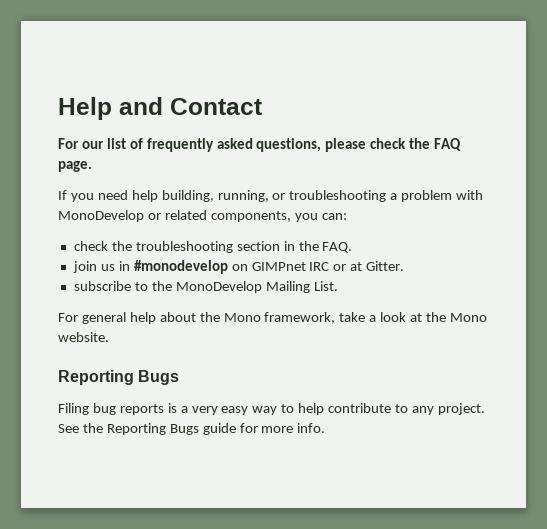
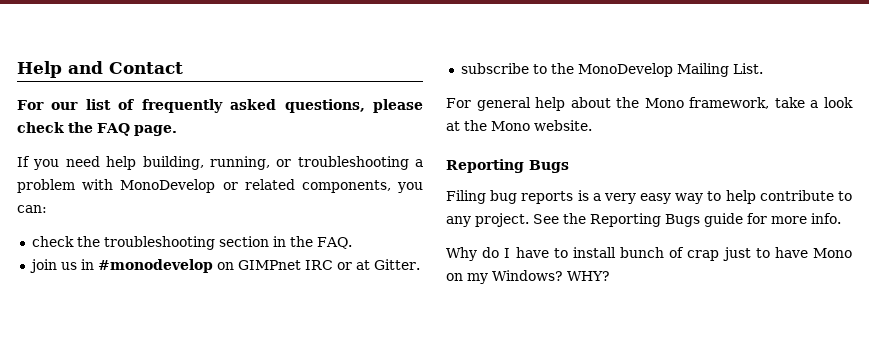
(326, 428) none -> [446,247,852,261] [446,270,610,284] // Why do I have to install bunch of crap just to have Mono on my Windows? WHY?

